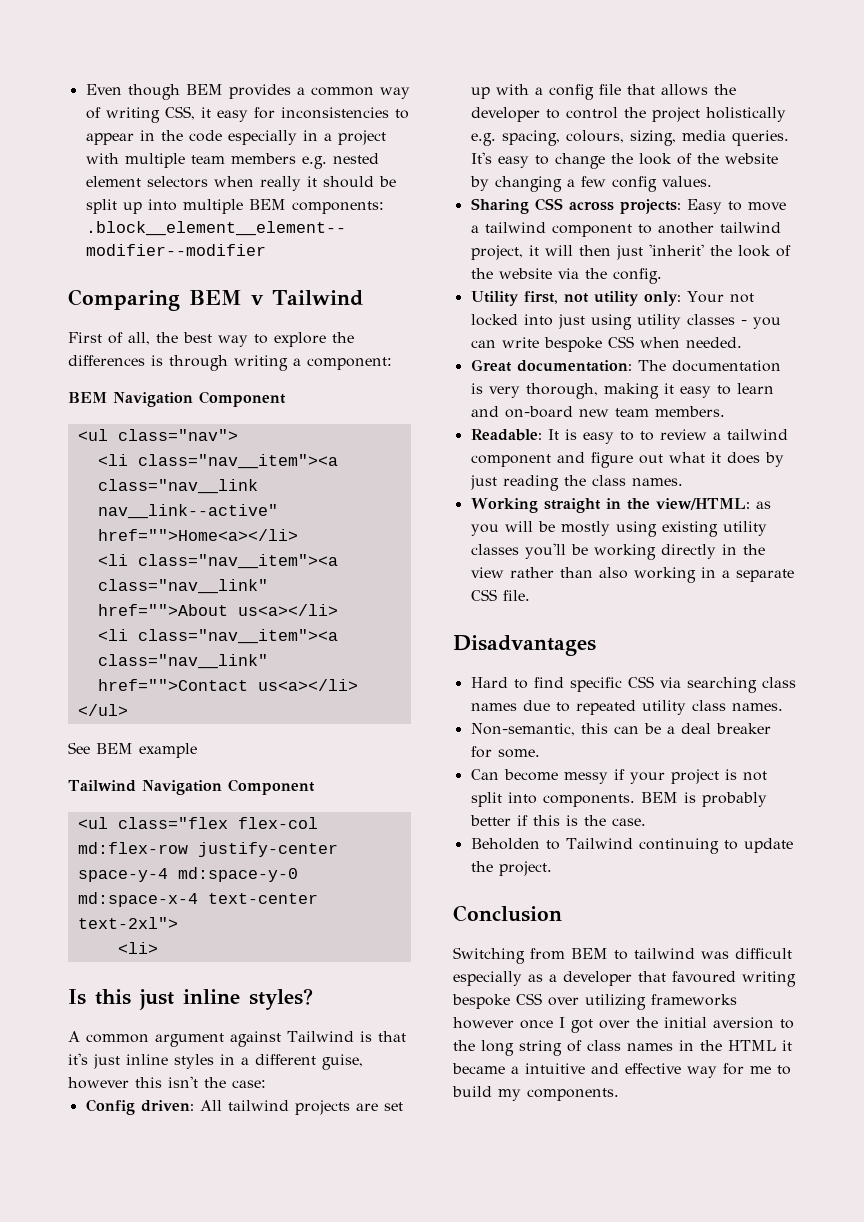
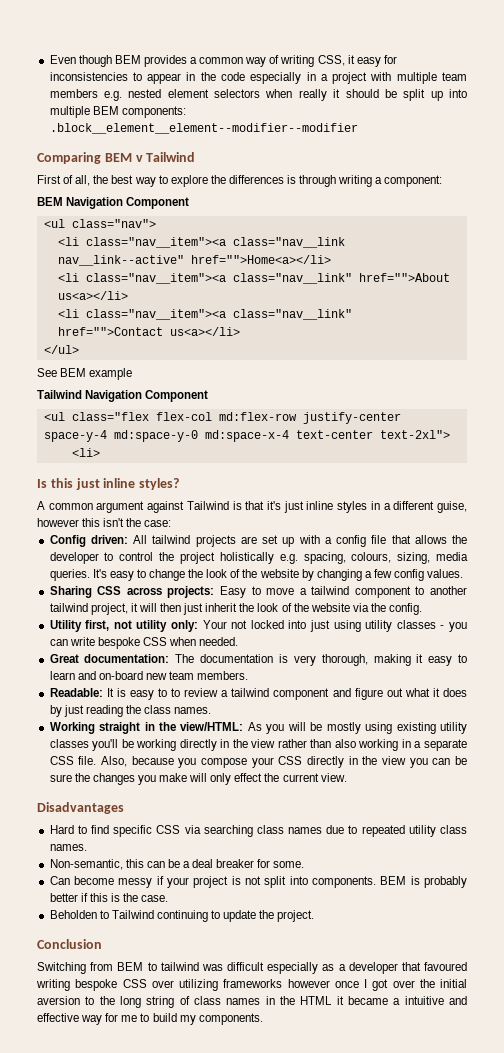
[648,244,704,256] 'inherit' -> [205,603,238,612] inherit
[755,501,771,509] as -> [247,722,262,731] As
(530, 595) none -> [100,756,468,768] [49,773,347,785] Also, because you compose your CSS directly in the view you can be sure the changes you make will only effect the current view.

